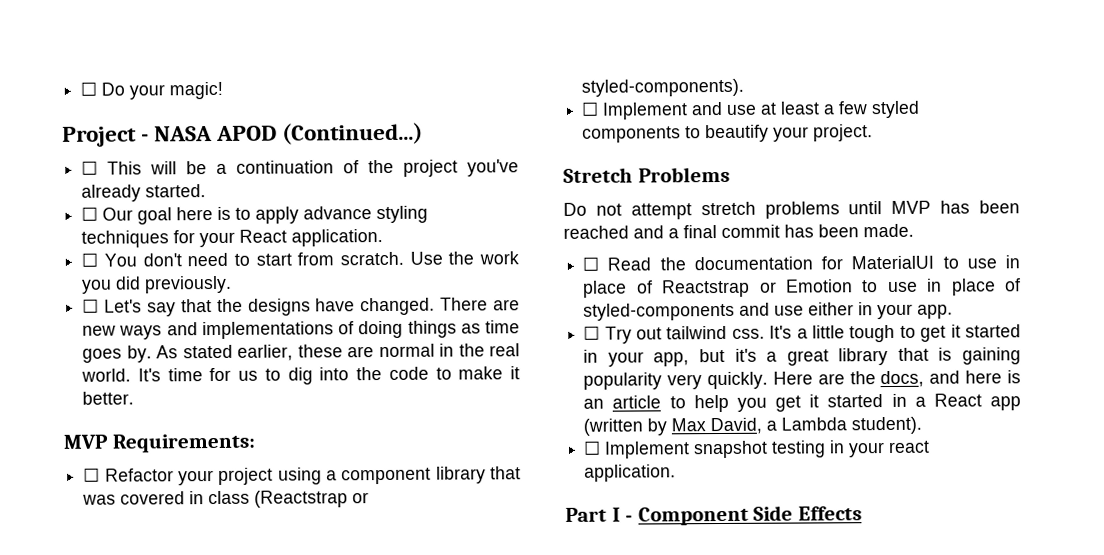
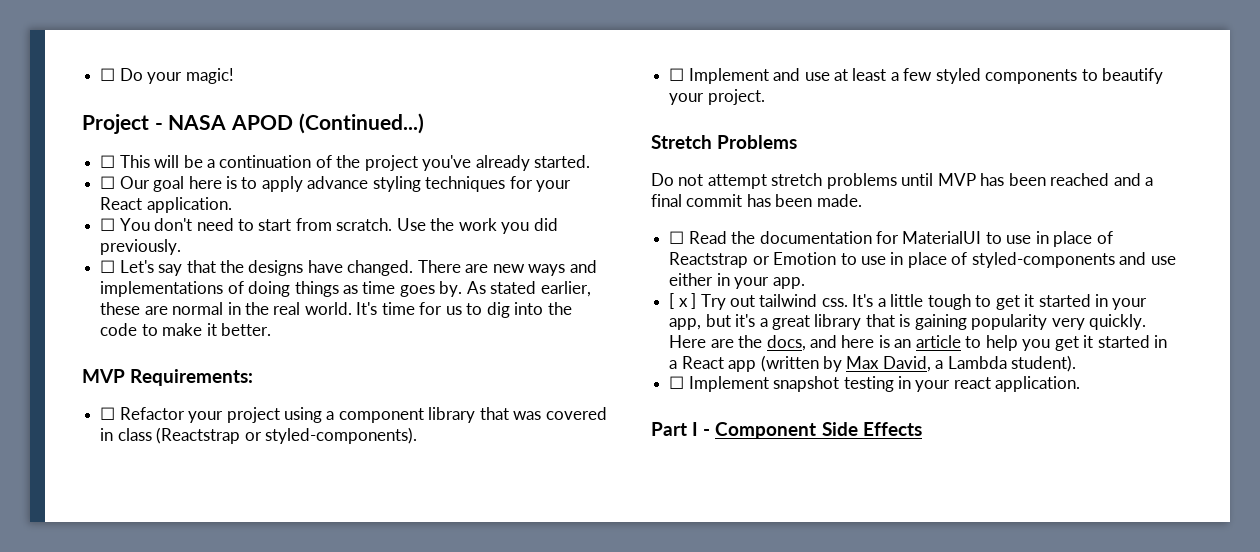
[583,325,601,340] ☐ -> [669,293,697,309] [ x ]

